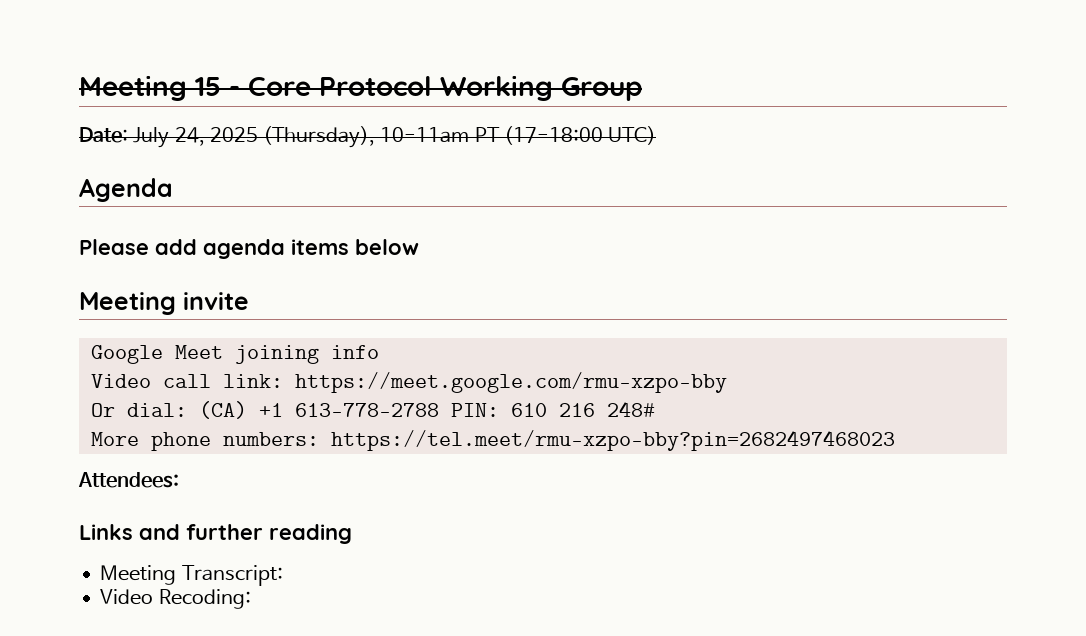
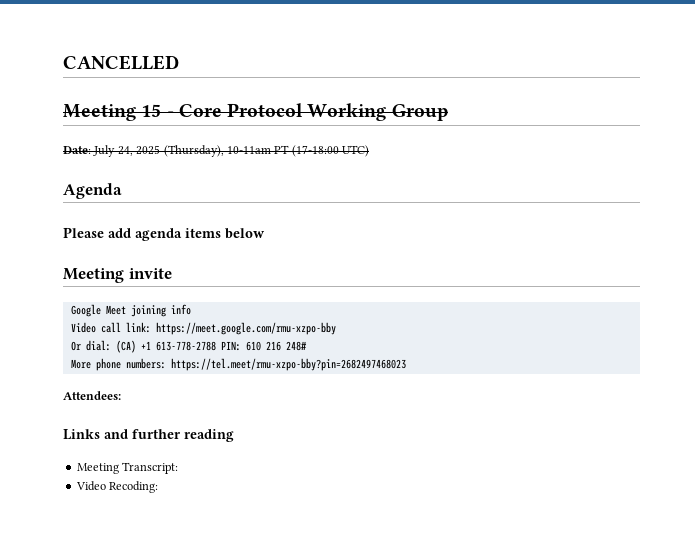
(79, 88) none -> [63,55,179,70] CANCELLED //

